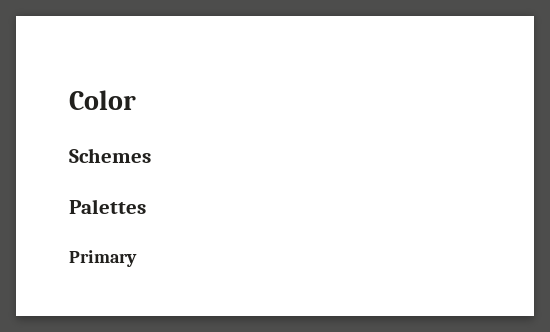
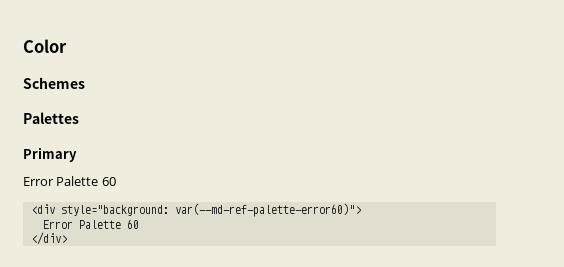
(137, 258) none -> [23,176,116,186] [30,203,361,217] [42,219,139,229] [30,232,67,245] // Error Palette 60 // <div style="background: var(--md-ref-palette-error60)"> // Error Palette 60 // </div>

